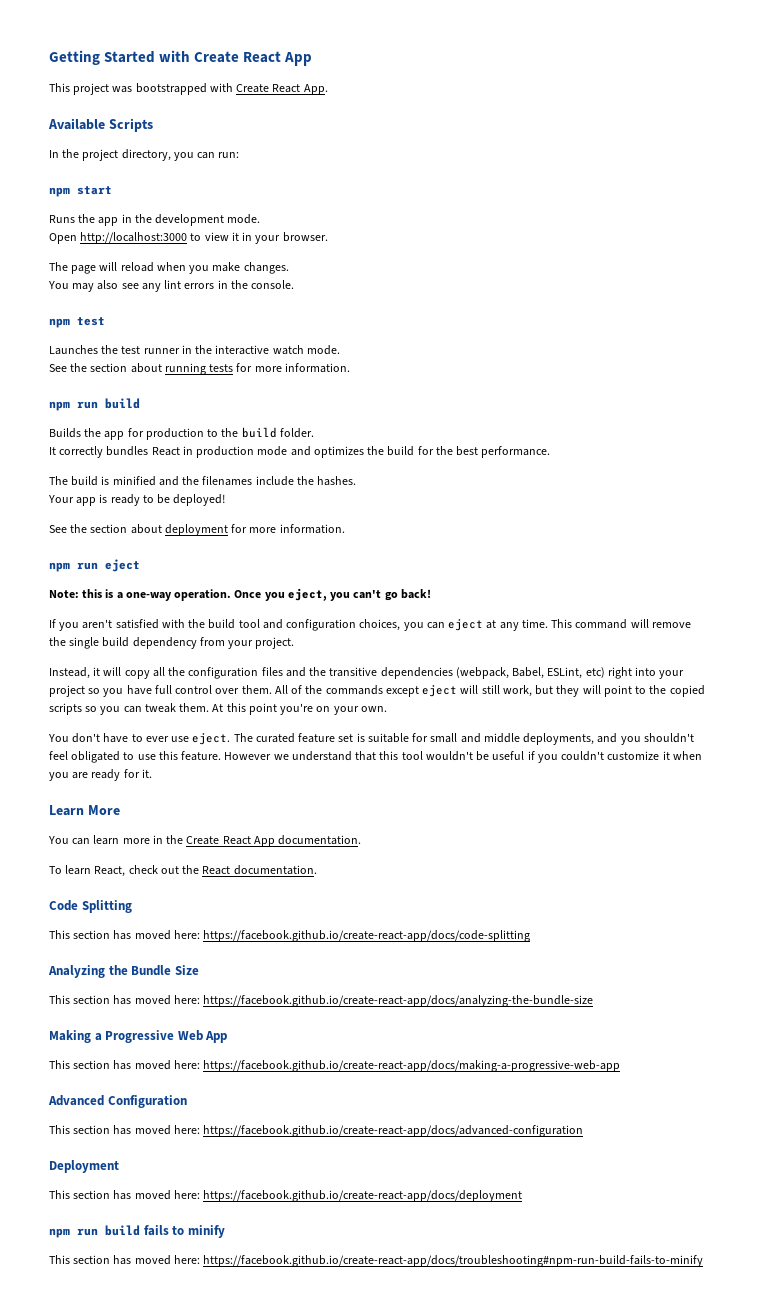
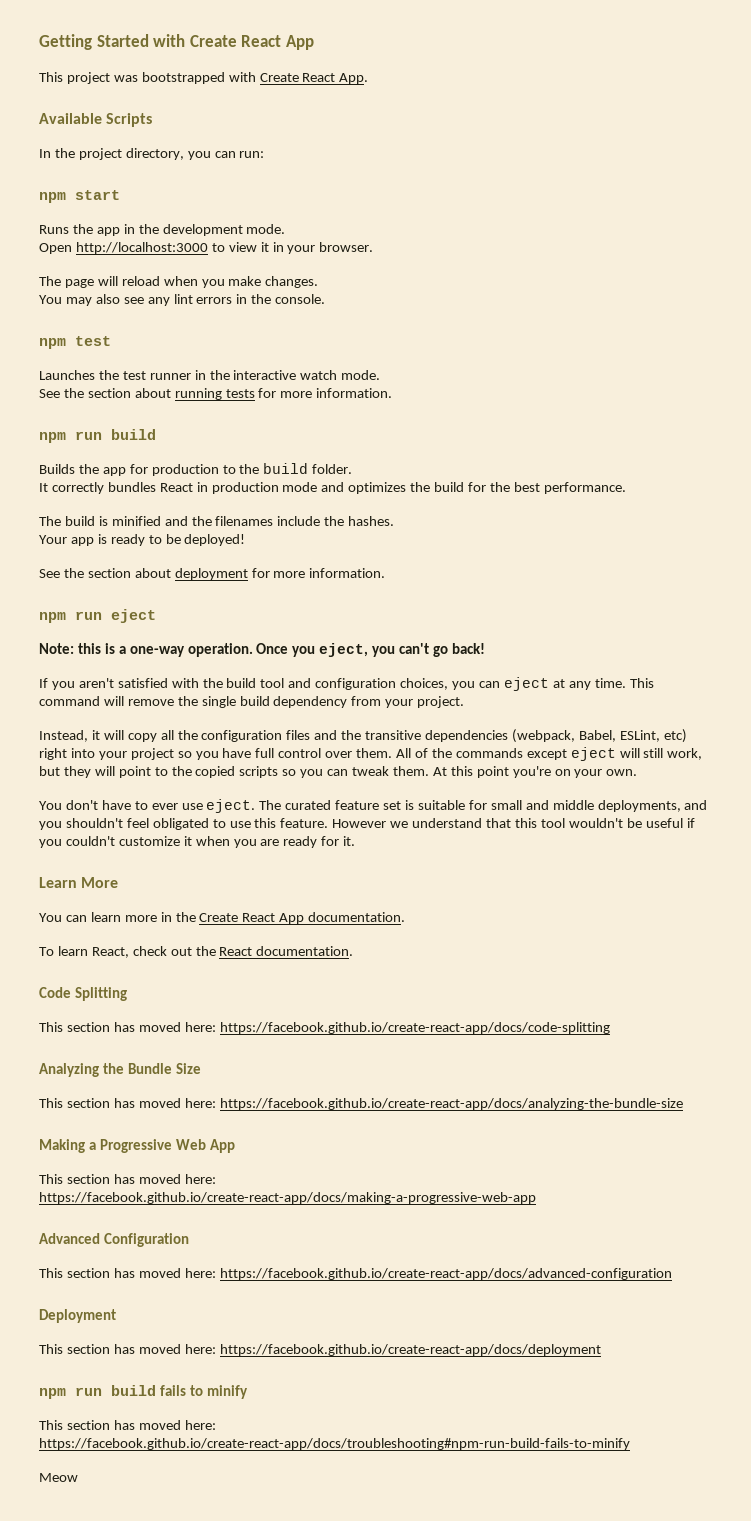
(704, 1261) none -> [39,1473,78,1482] // Meow

